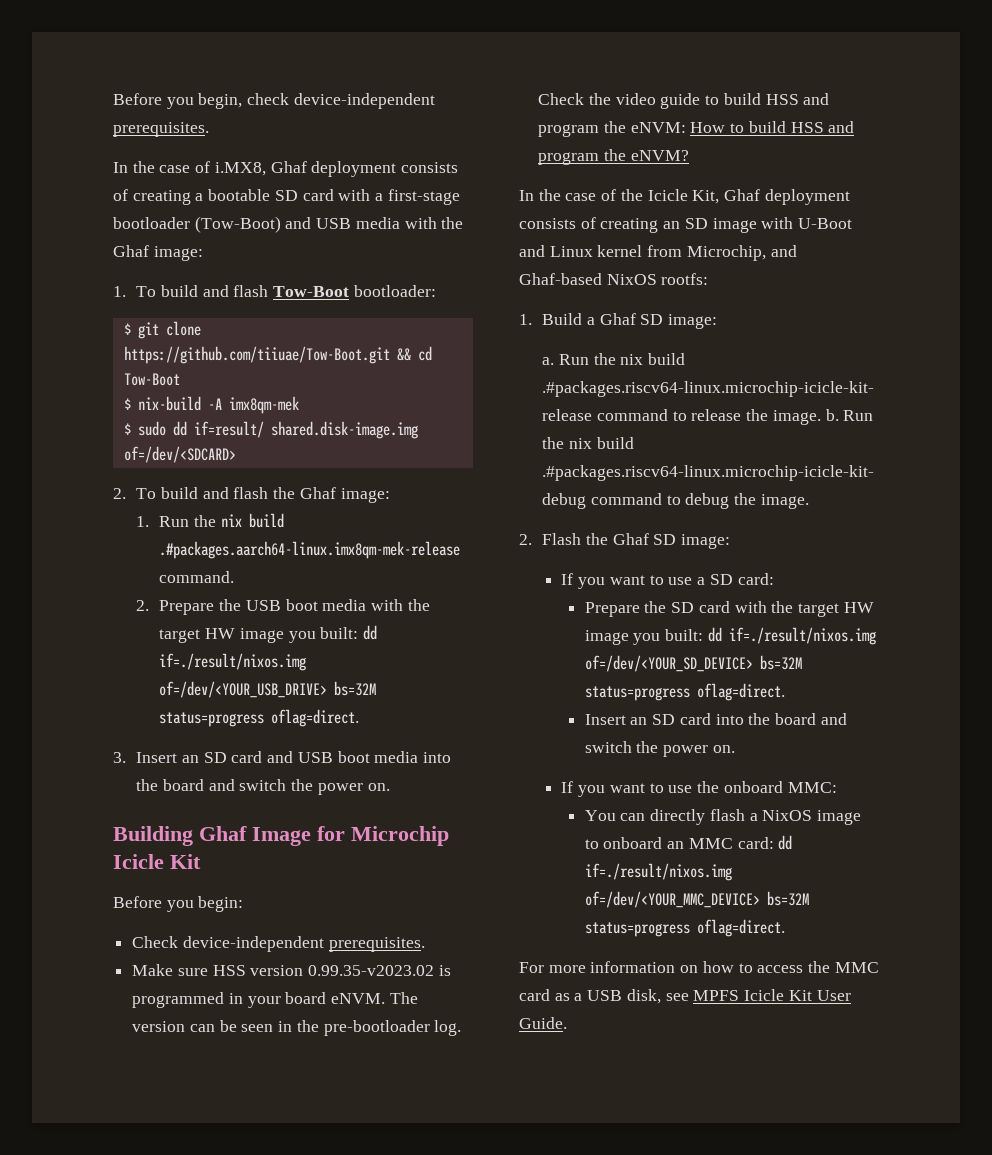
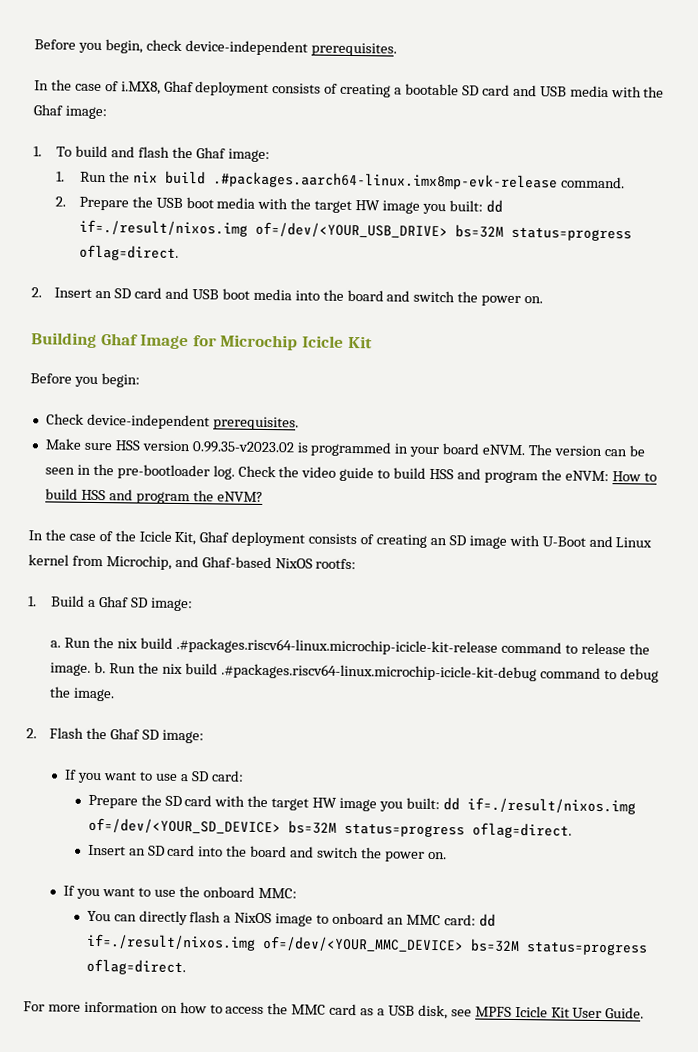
[338,189,460,205] [113,216,281,233] with a first-stage bootloader (Tow-Boot) -> (510, 90) none
[273,285,436,297] [123,321,201,339] [123,346,432,364] [123,373,180,386] [123,396,299,414] [123,421,418,439] [123,446,236,463] [113,487,269,499] Tow-Boot bootloader: // $ git clone https://github.com/tiiuae/Tow-Boot.git && cd Tow-Boot // $ nix-build -A imx8qm-mek // $ sudo dd if=result/ shared.disk-image.img of=/dev/<SDCARD> // 2. To build and flash -> (171, 152) none
[159,541,461,559] .#packages.aarch64-linux.imx8qm-mek-release -> [212,171,558,191] .#packages.aarch64-linux.imx8mp-evk-release
[113,752,126,763] 3. -> [31,287,42,298] 2.

